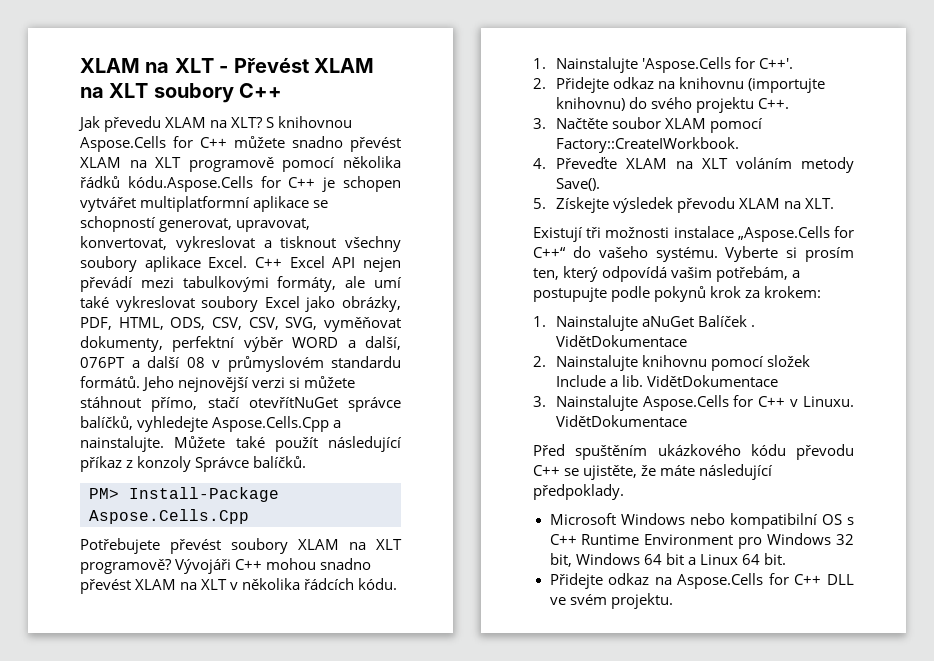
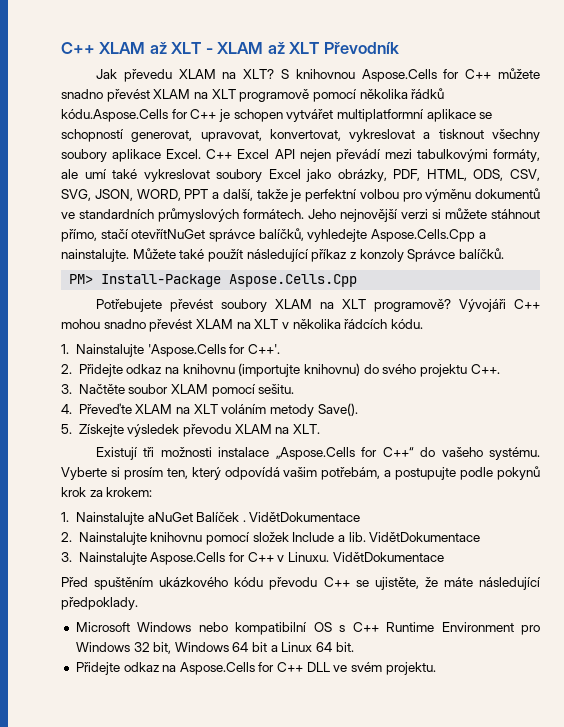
[80,57,374,73] [80,83,283,103] XLAM na XLT - Převést XLAM na XLT soubory C++ -> [61,42,399,54] C++ XLAM až XLT - XLAM až XLT Převodník
[248,317,402,332] [80,336,401,352] [80,356,401,372] [80,376,140,388] CSV, SVG, vyměňovat dokumenty, perfektní výběr WORD a další, 076PT a další 08 v průmyslovém standardu formátů. -> [61,188,540,202] [61,208,304,222] SVG, JSON, WORD, PPT a další, takže je perfektní volbou pro výměnu dokumentů ve standardních průmyslových formátech.
[555,137,739,153] Factory::CreateIWorkbook. -> [258,384,295,394] sešitu.

